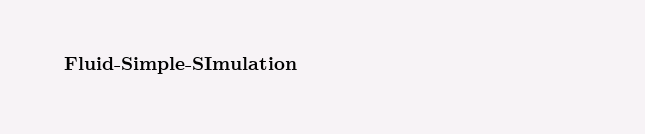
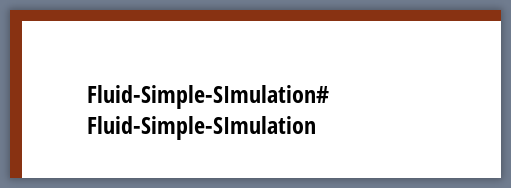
(64, 65) none -> [87,85,329,109] Fluid-Simple-SImulation#

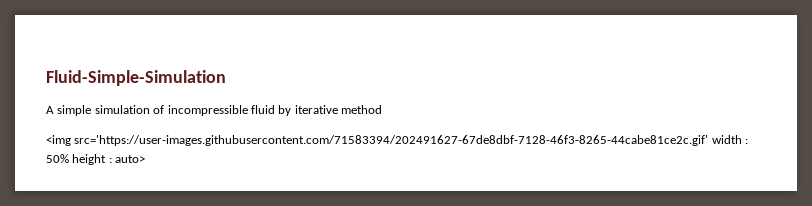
[87,85,329,109] [87,116,316,140] Fluid-Simple-SImulation# Fluid-Simple-SImulation -> [46,70,226,86] [46,105,382,116] [46,135,749,146] [46,154,146,165] Fluid-Simple-Simulation // A simple simulation of incompressible fluid by iterative method // <img src='https://user-images.githubusercontent.com/71583394/202491627-67de8dbf-7128-46f3-8265-44cabe81ce2c.gif' width : 50% height : auto>

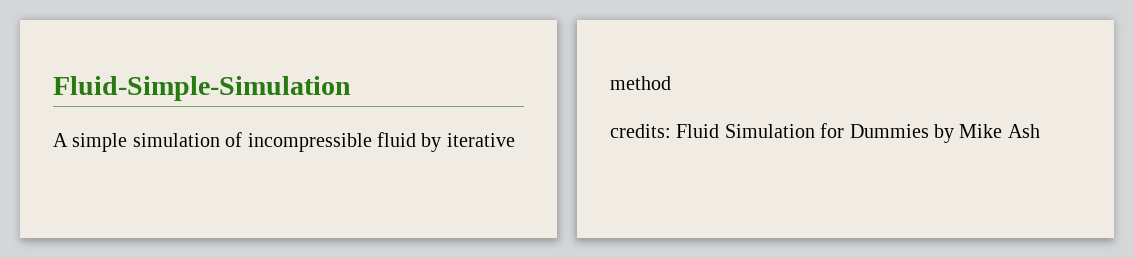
[46,135,749,146] [46,154,146,165] <img src='https://user-images.githubusercontent.com/71583394/202491627-67de8dbf-7128-46f3-8265-44cabe81ce2c.gif' width : 50% height : auto> -> [610,123,1040,143] credits: Fluid Simulation for Dummies by Mike Ash

